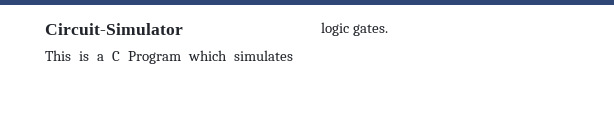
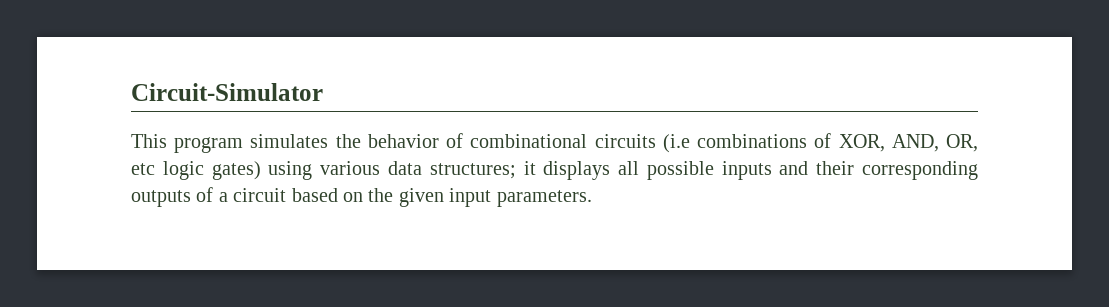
[79,50,293,64] [321,22,388,36] is a C Program which simulates logic gates. -> [174,133,979,153] [131,161,979,180] [131,187,592,207] program simulates the behavior of combinational circuits (i.e combinations of XOR, AND, OR, etc logic gates) using various data structures; it displays all possible inputs and their corresponding outputs of a circuit based on the given input parameters.

